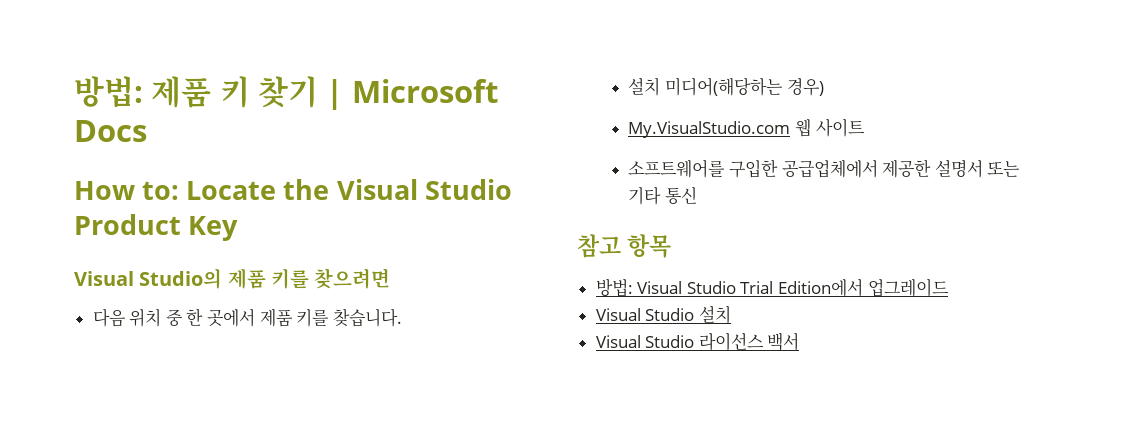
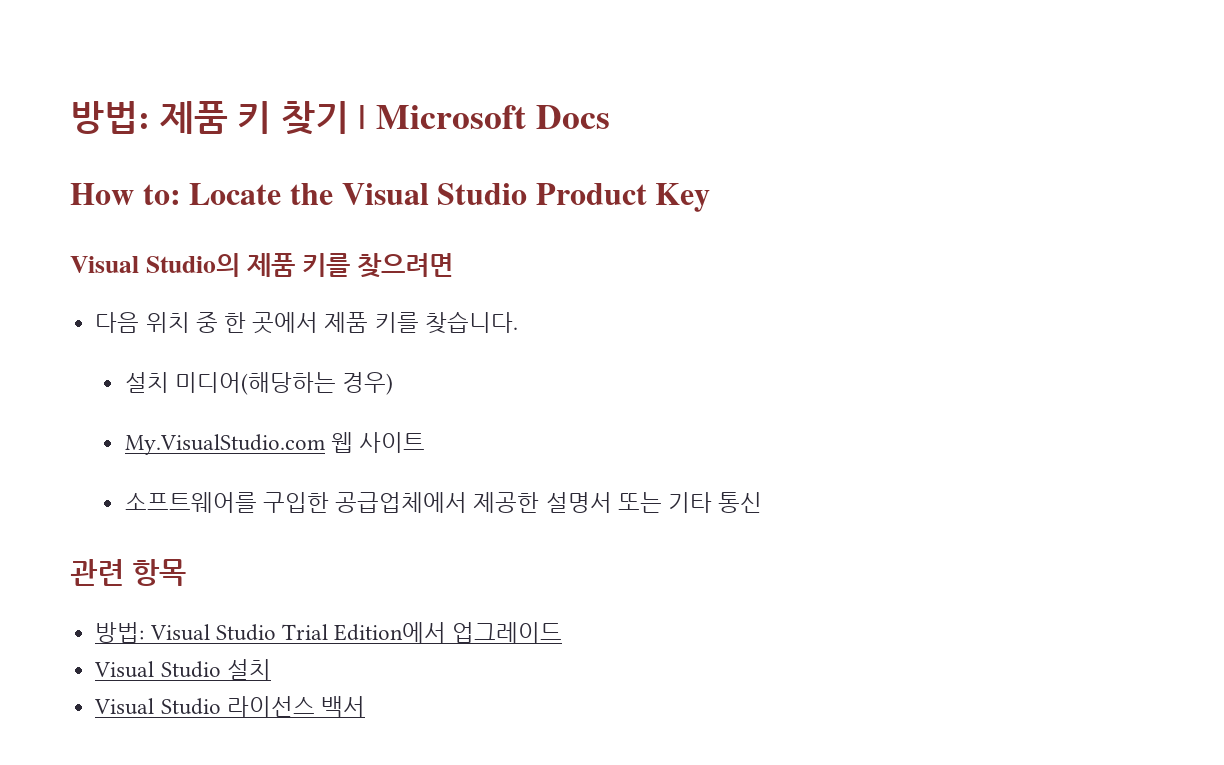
[577,234,621,258] 참고 -> [70,559,124,586] 관련

